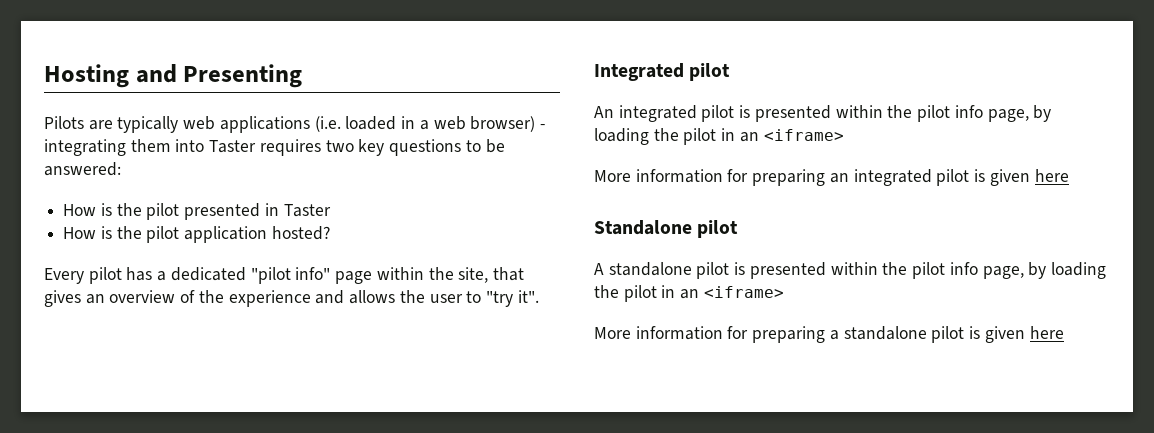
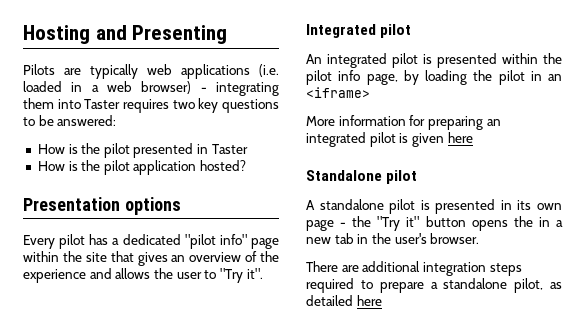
(330, 233) none -> [23,197,181,215] // Presentation options
[458,267,489,283] site, -> [85,252,107,262] site
[485,291,513,307] "try -> [219,268,243,283] "Try
[830,262,1106,279] [594,285,784,302] [594,326,1025,343] within the pilot info page, by loading the pilot in an <iframe> // More information for preparing a standalone pilot is given -> [500,200,562,210] [306,216,563,231] [306,233,480,244] [306,261,522,276] [306,278,562,293] [306,295,353,306] in its own page - the "Try it" button opens the in a new tab in the user's browser. // There are additional integration steps required to prepare a standalone pilot, as detailed

